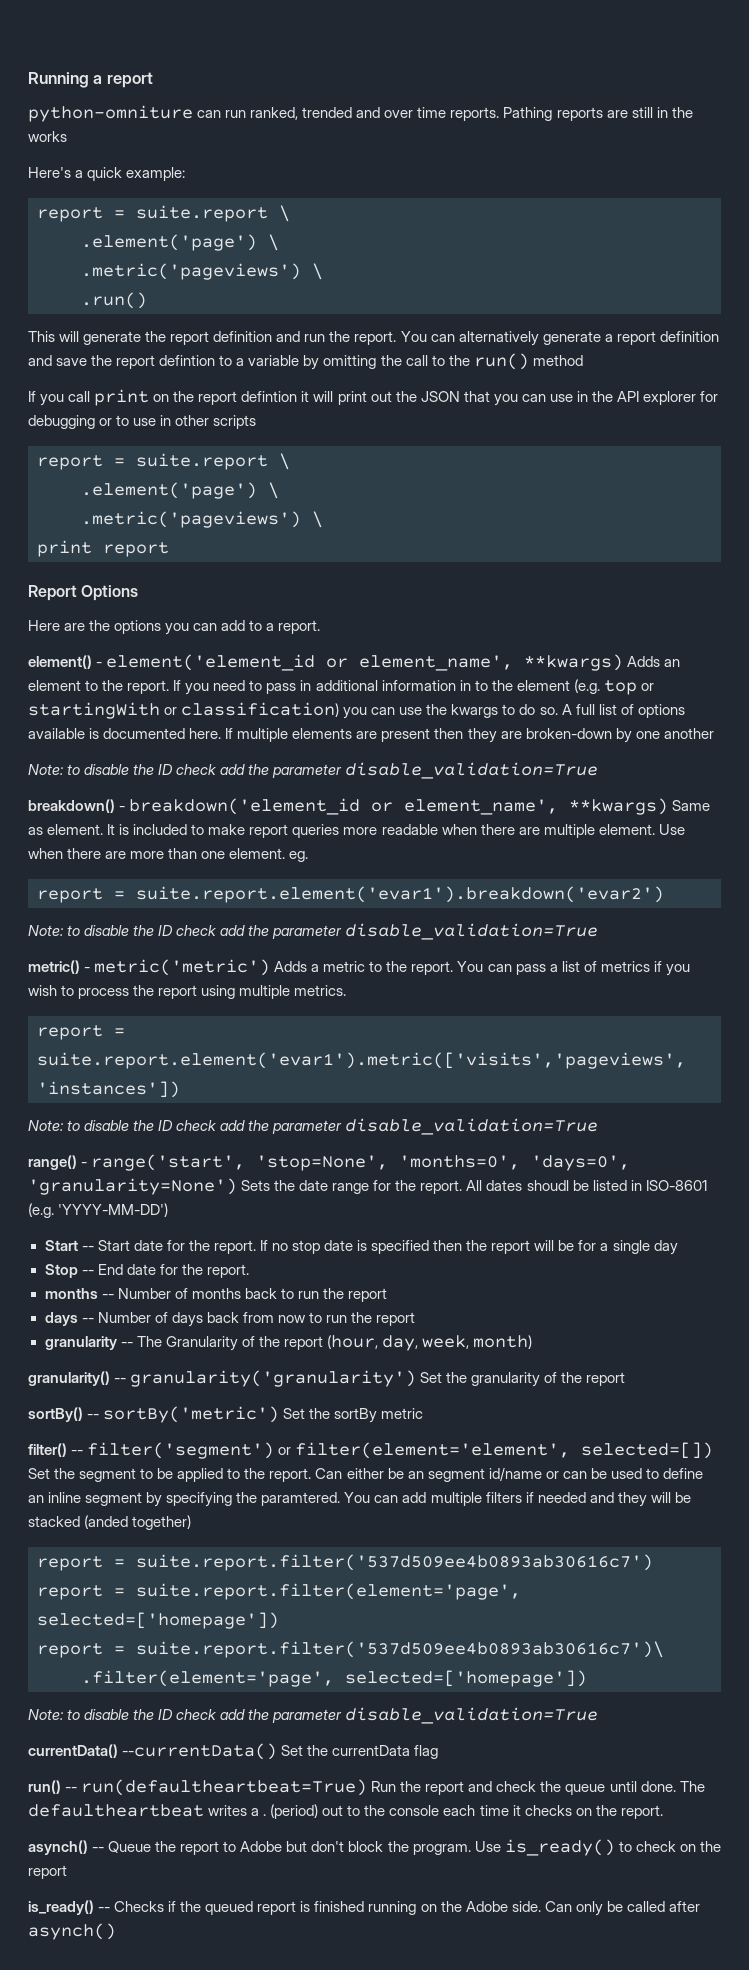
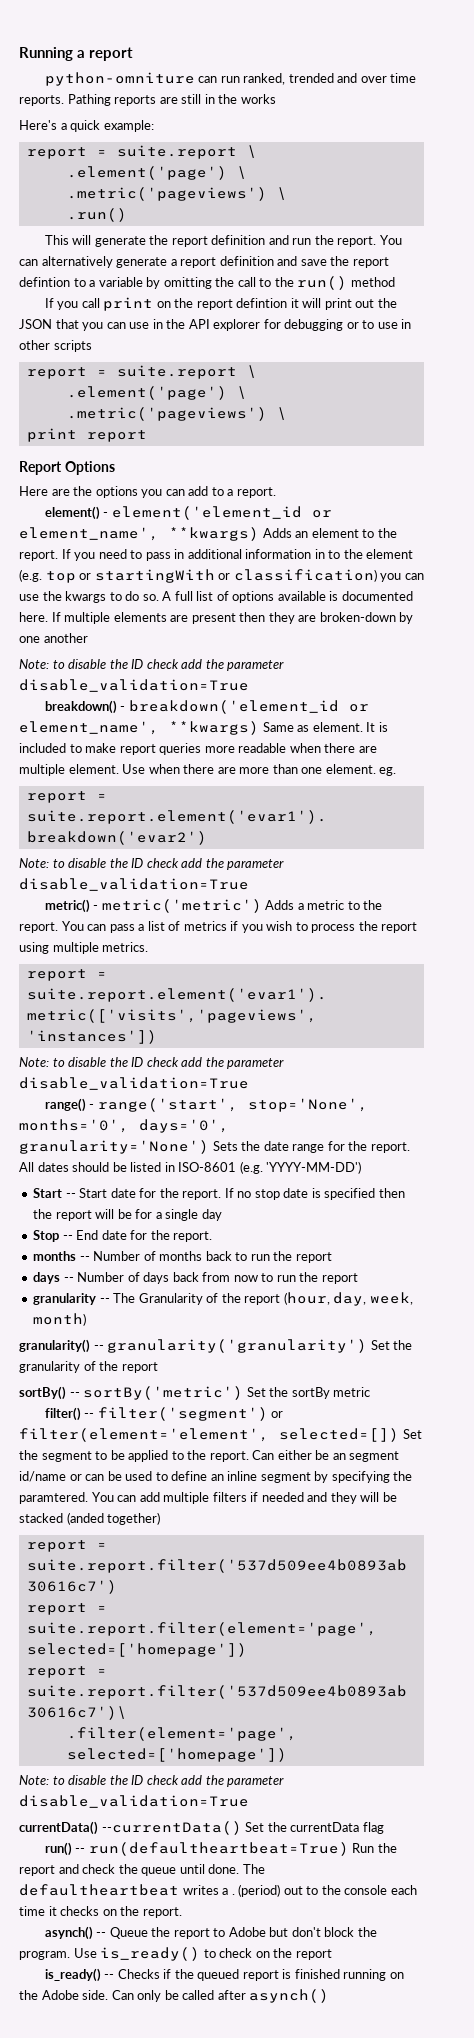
[256,1155,631,1171] [28,1178,237,1195] 'stop=None', 'months=0', 'days=0', 'granularity=None') -> [247,1098,368,1112] [19,1119,229,1133] [19,1140,209,1154] stop='None', months='0', days='0', granularity='None')
[526,1180,569,1191] shoudl -> [72,1162,110,1172] should

